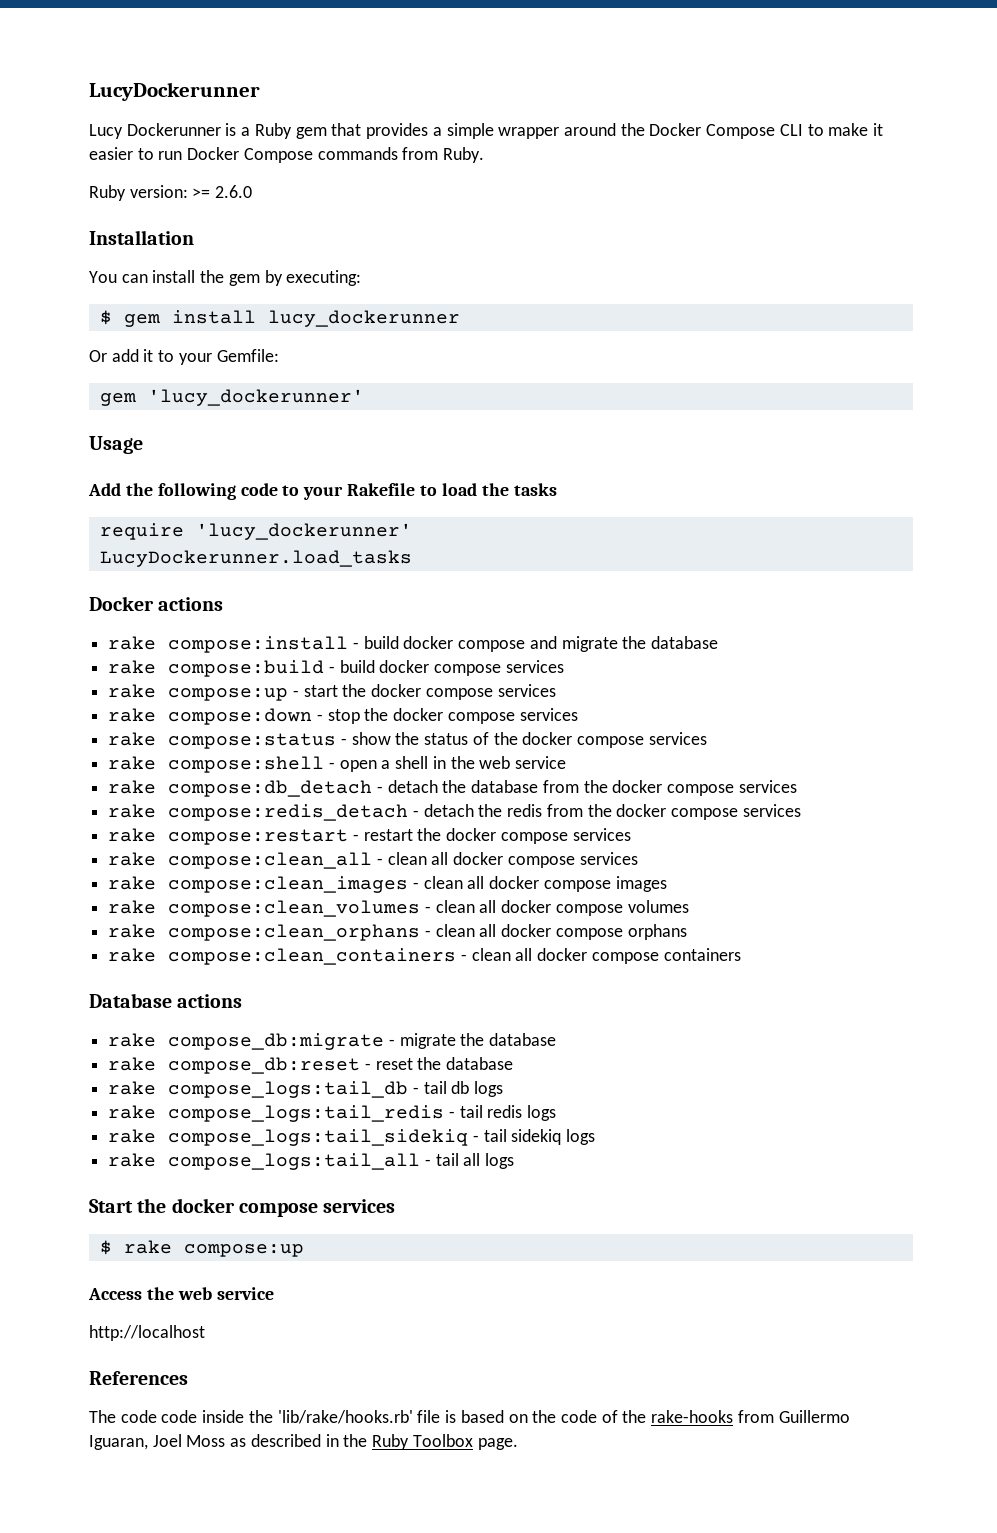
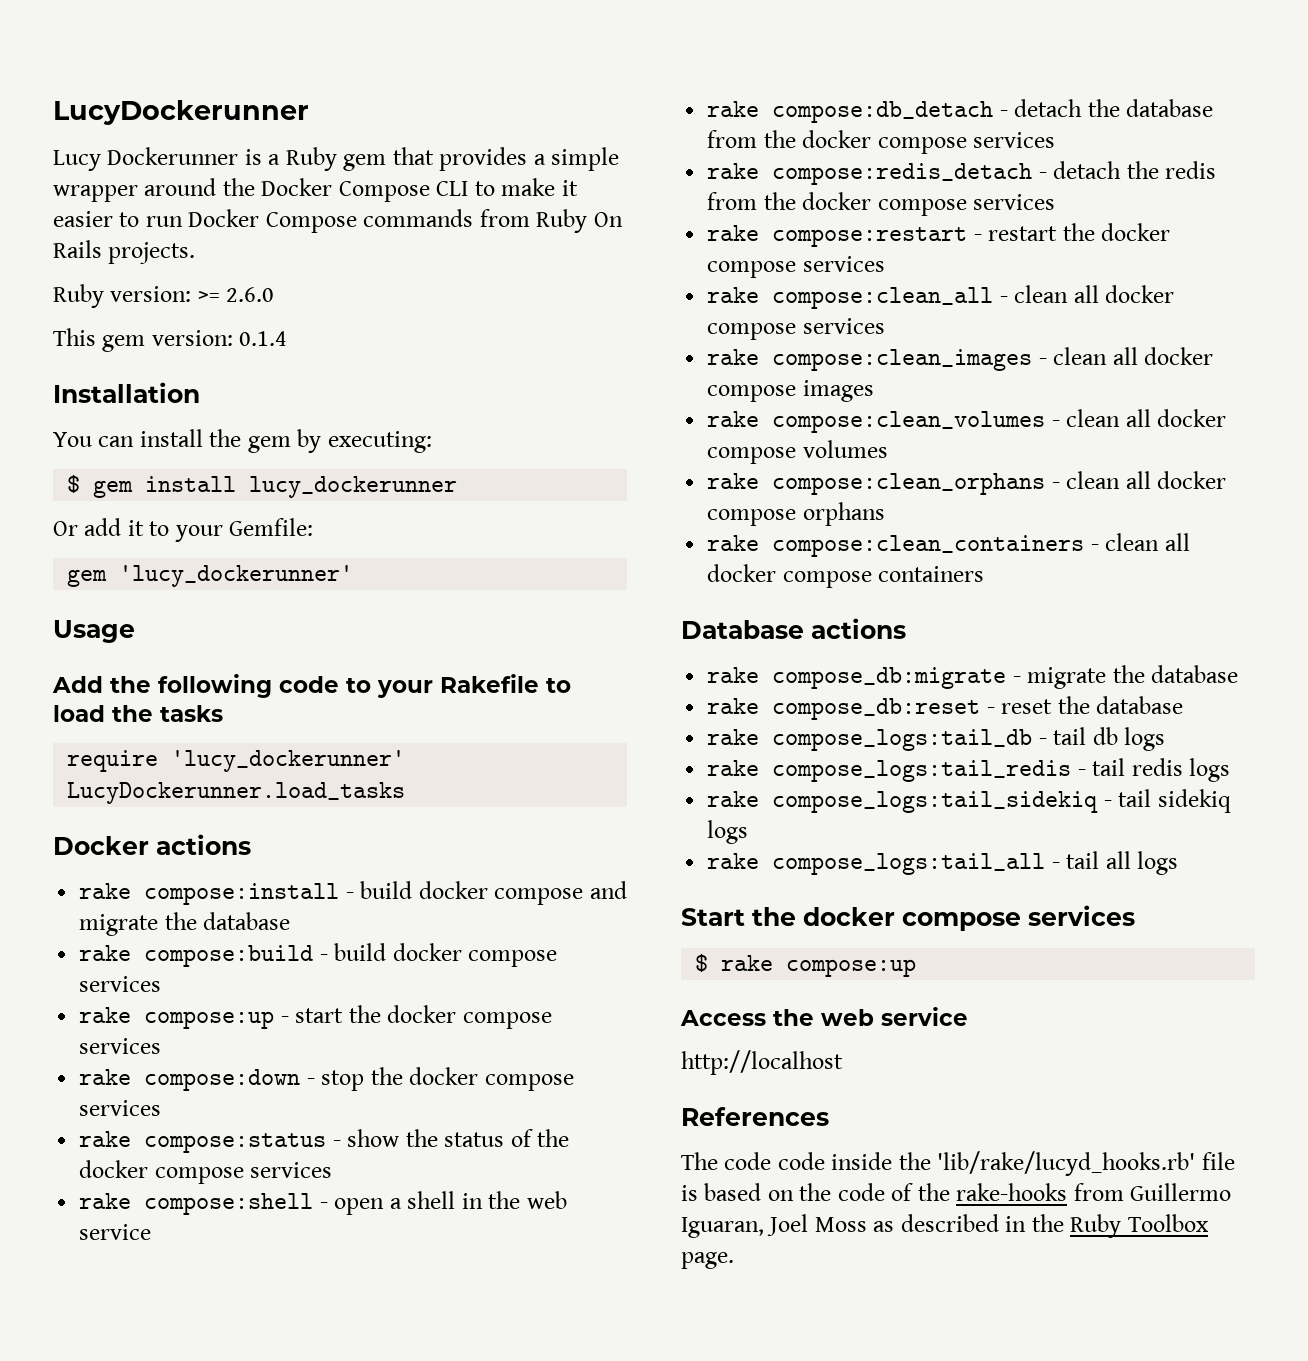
[443,147,485,163] Ruby. -> [536,209,623,233] [53,240,196,264] Ruby On Rails projects.
(253, 191) none -> [53,328,288,352] // This gem version: 0.1.4
[277,1410,413,1424] 'lib/rake/hooks.rb' -> [937,1151,1196,1176] 'lib/rake/lucyd_hooks.rb'

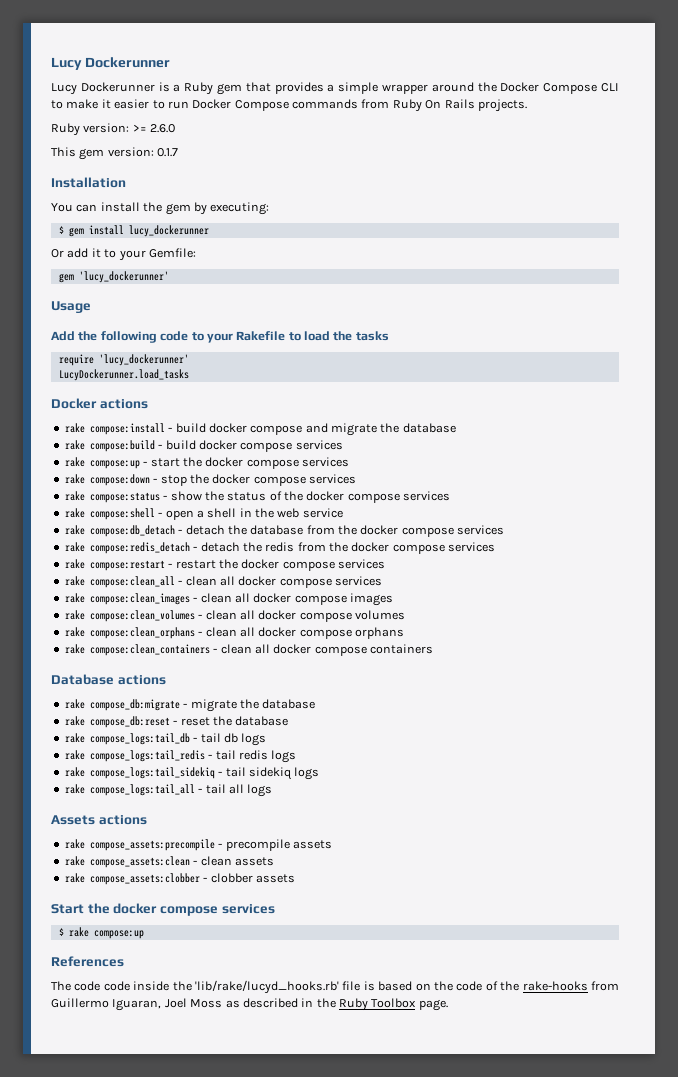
[53,100,309,125] LucyDockerunner -> [51,57,170,70] Lucy Dockerunner
[239,331,288,346] 0.1.4 -> [157,148,179,157] 0.1.7
(1179, 863) none -> [51,815,147,825] [64,839,332,851] [64,856,274,868] [64,873,295,885] // Assets actions // rake compose_assets:precompile - precompile assets // rake compose_assets:clean - clean assets // rake compose_assets:clobber - clobber assets
[680,1007,968,1026] [681,1050,843,1075] // Access the web service // http://localhost -> (144, 934) none

